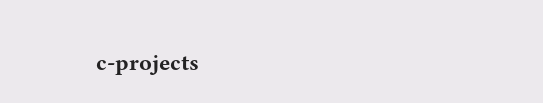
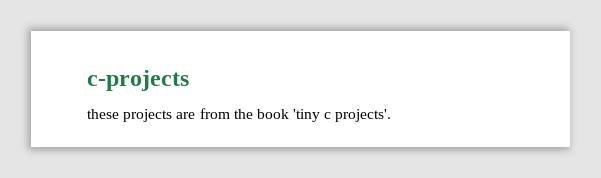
(199, 65) none -> [87,108,392,122] // these projects are from the book 'tiny c projects'.

